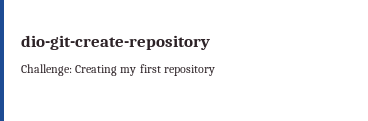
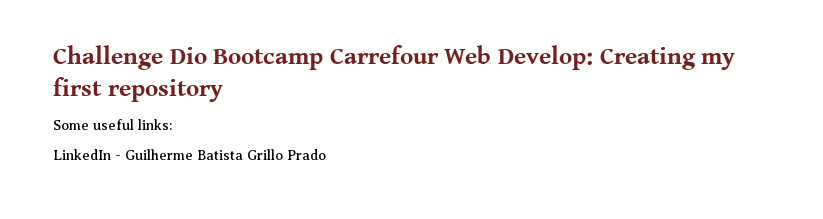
[21,35,210,50] [21,64,215,76] dio-git-create-repository // Challenge: Creating my first repository -> [53,45,736,70] [53,77,223,102] [53,119,172,130] [53,149,326,160] Challenge Dio Bootcamp Carrefour Web Develop: Creating my first repository // Some useful links: // LinkedIn - Guilherme Batista Grillo Prado

